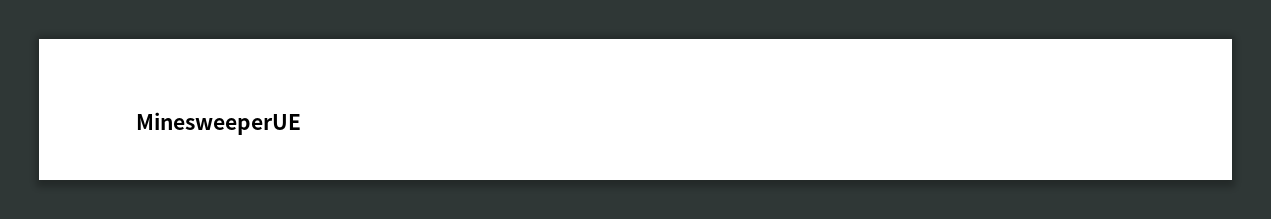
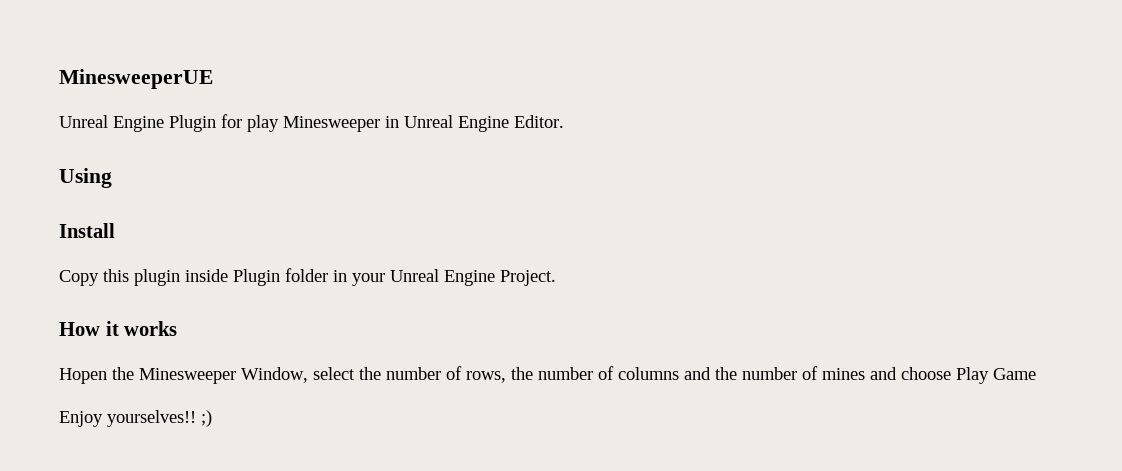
(301, 123) none -> [59,114,564,132] [59,168,112,188] [59,223,115,238] [59,268,556,286] [59,321,178,336] [59,366,1036,384] [59,410,212,427] // Unreal Engine Plugin for play Minesweeper in Unreal Engine Editor. // Using // Install // Copy this plugin inside Plugin folder in your Unreal Engine Project. // How it works // Hopen the Minesweeper Window, select the number of rows, the number of columns and the number of mines and choose Play Game // Enjoy yourselves!! ;)

